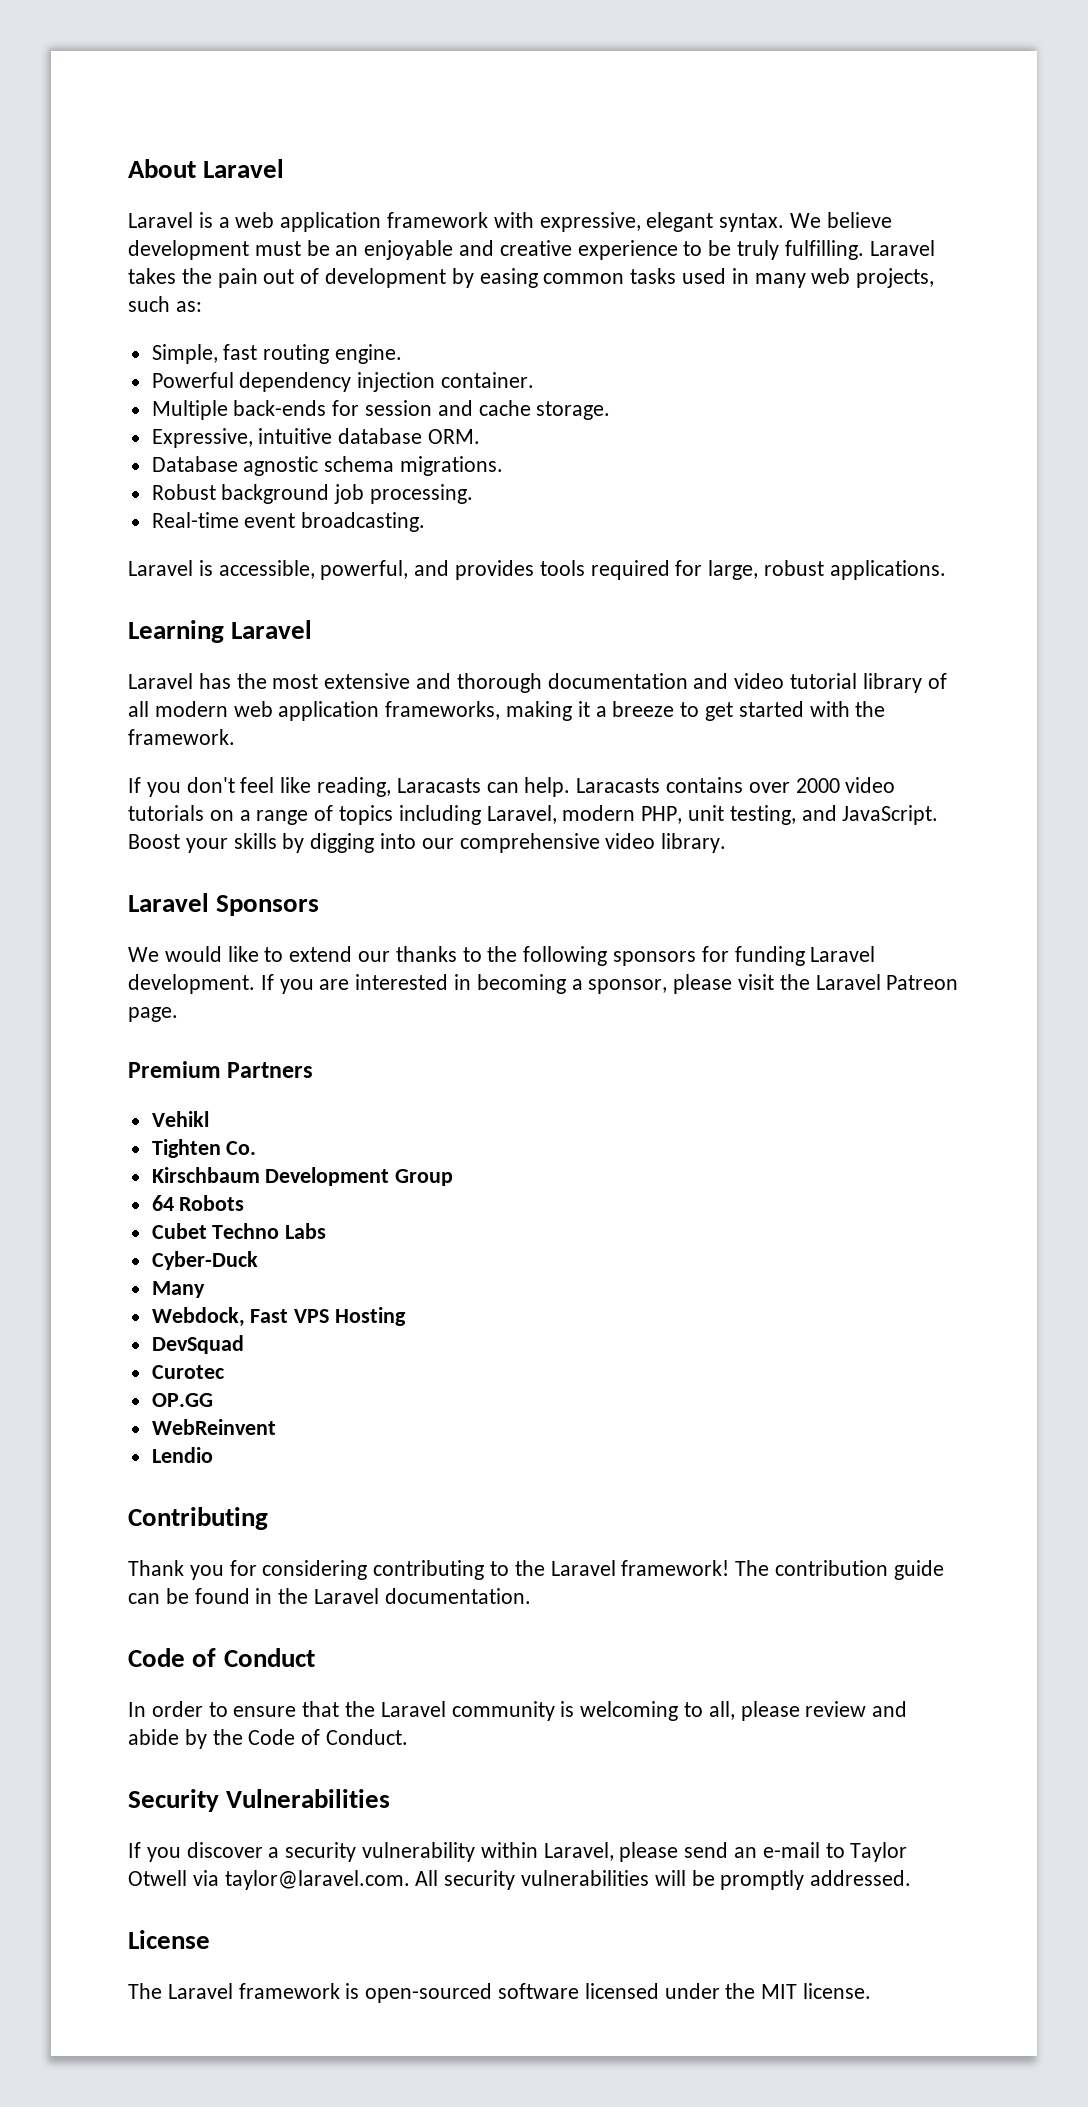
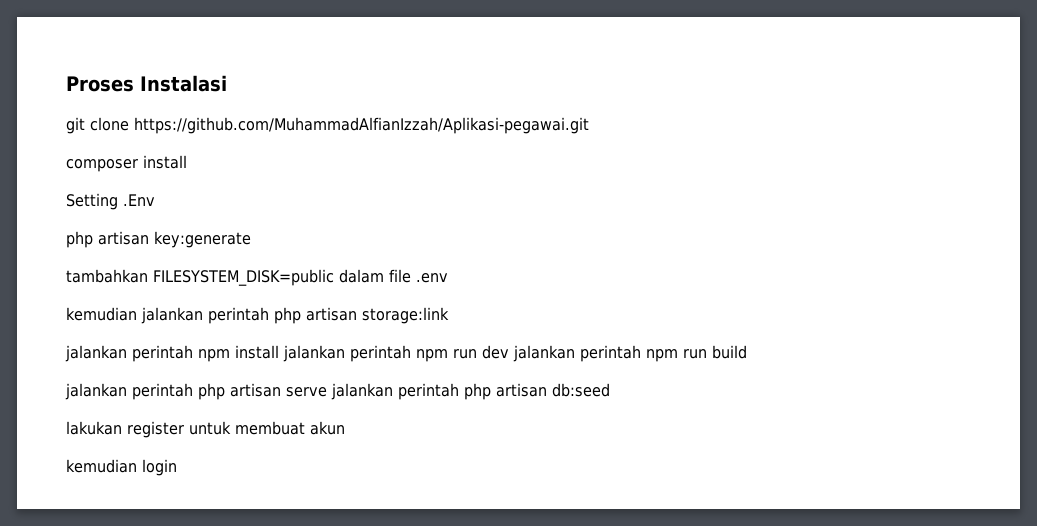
[128,159,285,178] [128,212,892,232] [128,240,935,260] [128,268,935,288] [128,296,202,312] [151,344,403,364] [151,372,535,392] [151,400,611,420] [151,428,481,448] [151,456,504,476] [151,484,474,504] [151,512,426,532] [128,560,946,580] [128,620,313,643] [128,673,947,693] [128,701,886,721] [128,729,235,745] [128,777,896,797] [128,805,939,825] [128,833,727,853] [128,893,320,916] [128,946,876,966] [128,974,959,994] [128,1007,178,1022] [128,1061,314,1078] [151,1111,209,1127] [151,1139,257,1158] [151,1167,454,1186] [151,1195,245,1211] [151,1223,327,1239] [151,1251,258,1270] [151,1281,205,1298] [151,1307,407,1327] [151,1335,244,1354] [151,1365,224,1379] [151,1393,213,1407] [151,1419,276,1435] [151,1447,213,1463] [128,1507,268,1530] [128,1560,944,1580] [128,1588,531,1604] [128,1648,315,1667] [128,1701,908,1721] [128,1729,409,1749] [128,1789,391,1812] [128,1842,908,1862] [128,1870,912,1890] [128,1930,210,1949] [128,1983,872,2003] About Laravel // Laravel is a web application framework with expressive, elegant syntax. We believe development must be an enjoyable and creative experience to be truly fulfilling. Laravel takes the pain out of development by easing common tasks used in many web projects, such as: // Simple, fast routing engine. // Powerful dependency injection container. // Multiple back-ends for session and cache storage. // Expressive, intuitive database ORM. // Database agnostic schema migrations. // Robust background job processing. // Real-time event broadcasting. // Laravel is accessible, powerful, and provides tools required for large, robust applications. // Learning Laravel // Laravel has the most extensive and thorough documentation and video tutorial library of all modern web application frameworks, making it a breeze to get started with the framework. // If you don't feel like reading, Laracasts can help. Laracasts contains over 2000 video tutorials on a range of topics including Laravel, modern PHP, unit testing, and JavaScript. Boost your skills by digging into our comprehensive video library. // Laravel Sponsors // We would like to extend our thanks to the following sponsors for funding Laravel development. If you are interested in becoming a sponsor, please visit the Laravel Patreon page. // Premium Partners // Vehikl // Tighten Co. // Kirschbaum Development Group // 64 Robots // Cubet Techno Labs // Cyber-Duck // Many // Webdock, Fast VPS Hosting // DevSquad // Curotec // OP.GG // WebReinvent // Lendio // Contributing // Thank you for considering contributing to the Laravel framework! The contribution guide can be found in the Laravel documentation. // Code of Conduct // In order to ensure that the Laravel community is welcoming to all, please review and abide by the Code of Conduct. // Security Vulnerabilities // If you discover a security vulnerability within Laravel, please send an e-mail to Taylor Otwell via taylor@laravel.com. All security vulnerabilities will be promptly addressed. // License // The Laravel framework is open-sourced software licensed under the MIT license. -> [66,75,227,92] [66,117,589,134] [66,155,187,172] [66,193,155,210] [66,231,251,248] [66,269,448,286] [66,307,449,324] [65,345,747,362] [65,383,610,400] [66,421,345,438] [66,459,177,476] Proses Instalasi // git clone https://github.com/MuhammadAlfianIzzah/Aplikasi-pegawai.git // composer install // Setting .Env // php artisan key:generate // tambahkan FILESYSTEM_DISK=public dalam file .env // kemudian jalankan perintah php artisan storage:link // jalankan perintah npm install jalankan perintah npm run dev jalankan perintah npm run build // jalankan perintah php artisan serve jalankan perintah php artisan db:seed // lakukan register untuk membuat akun // kemudian login

